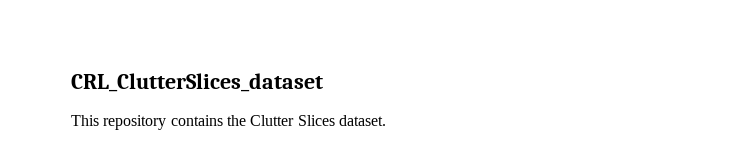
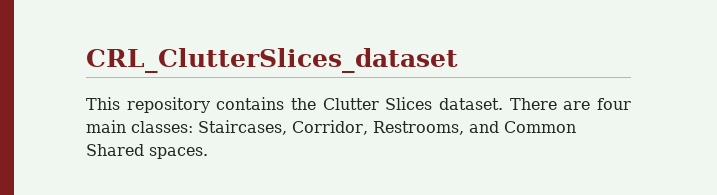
(386, 120) none -> [509,98,631,110] [86,120,576,135] [86,144,208,159] There are four main classes: Staircases, Corridor, Restrooms, and Common Shared spaces.

